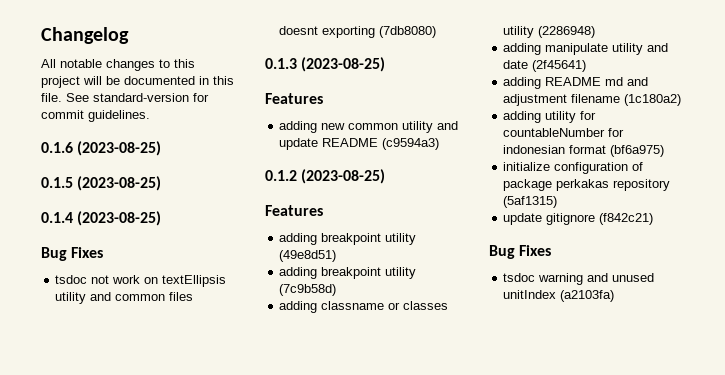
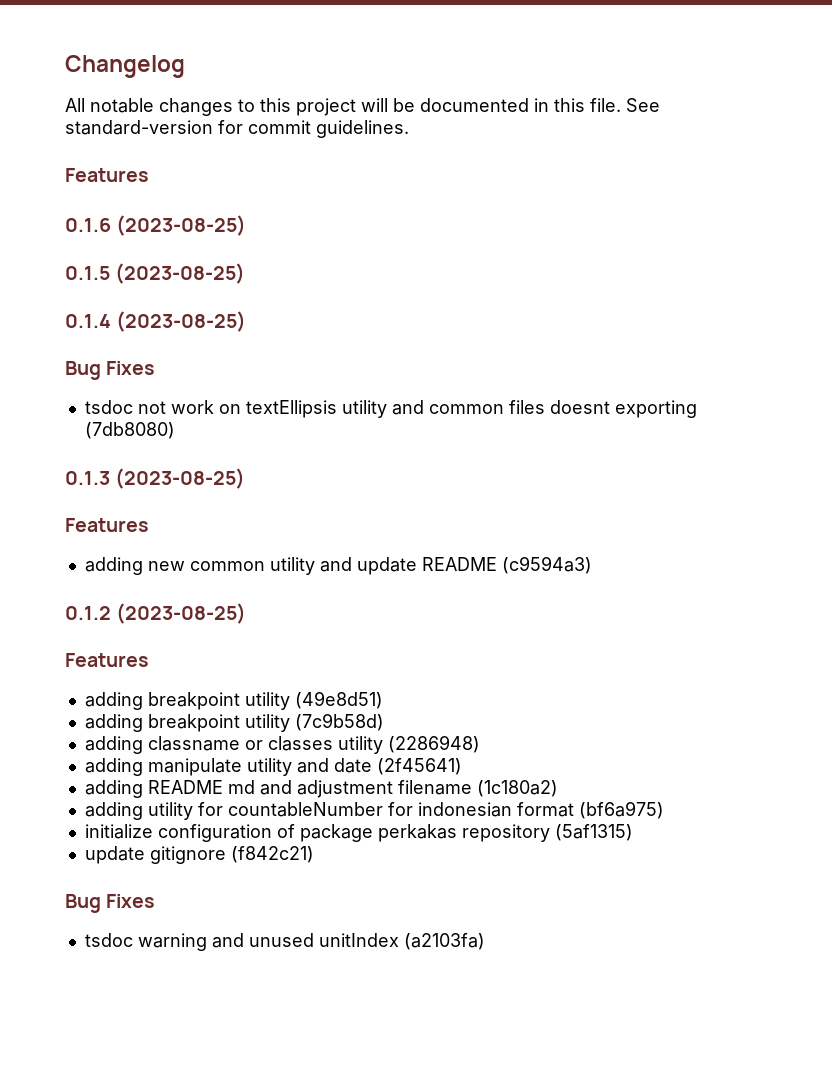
(150, 116) none -> [65,168,149,182] // Features

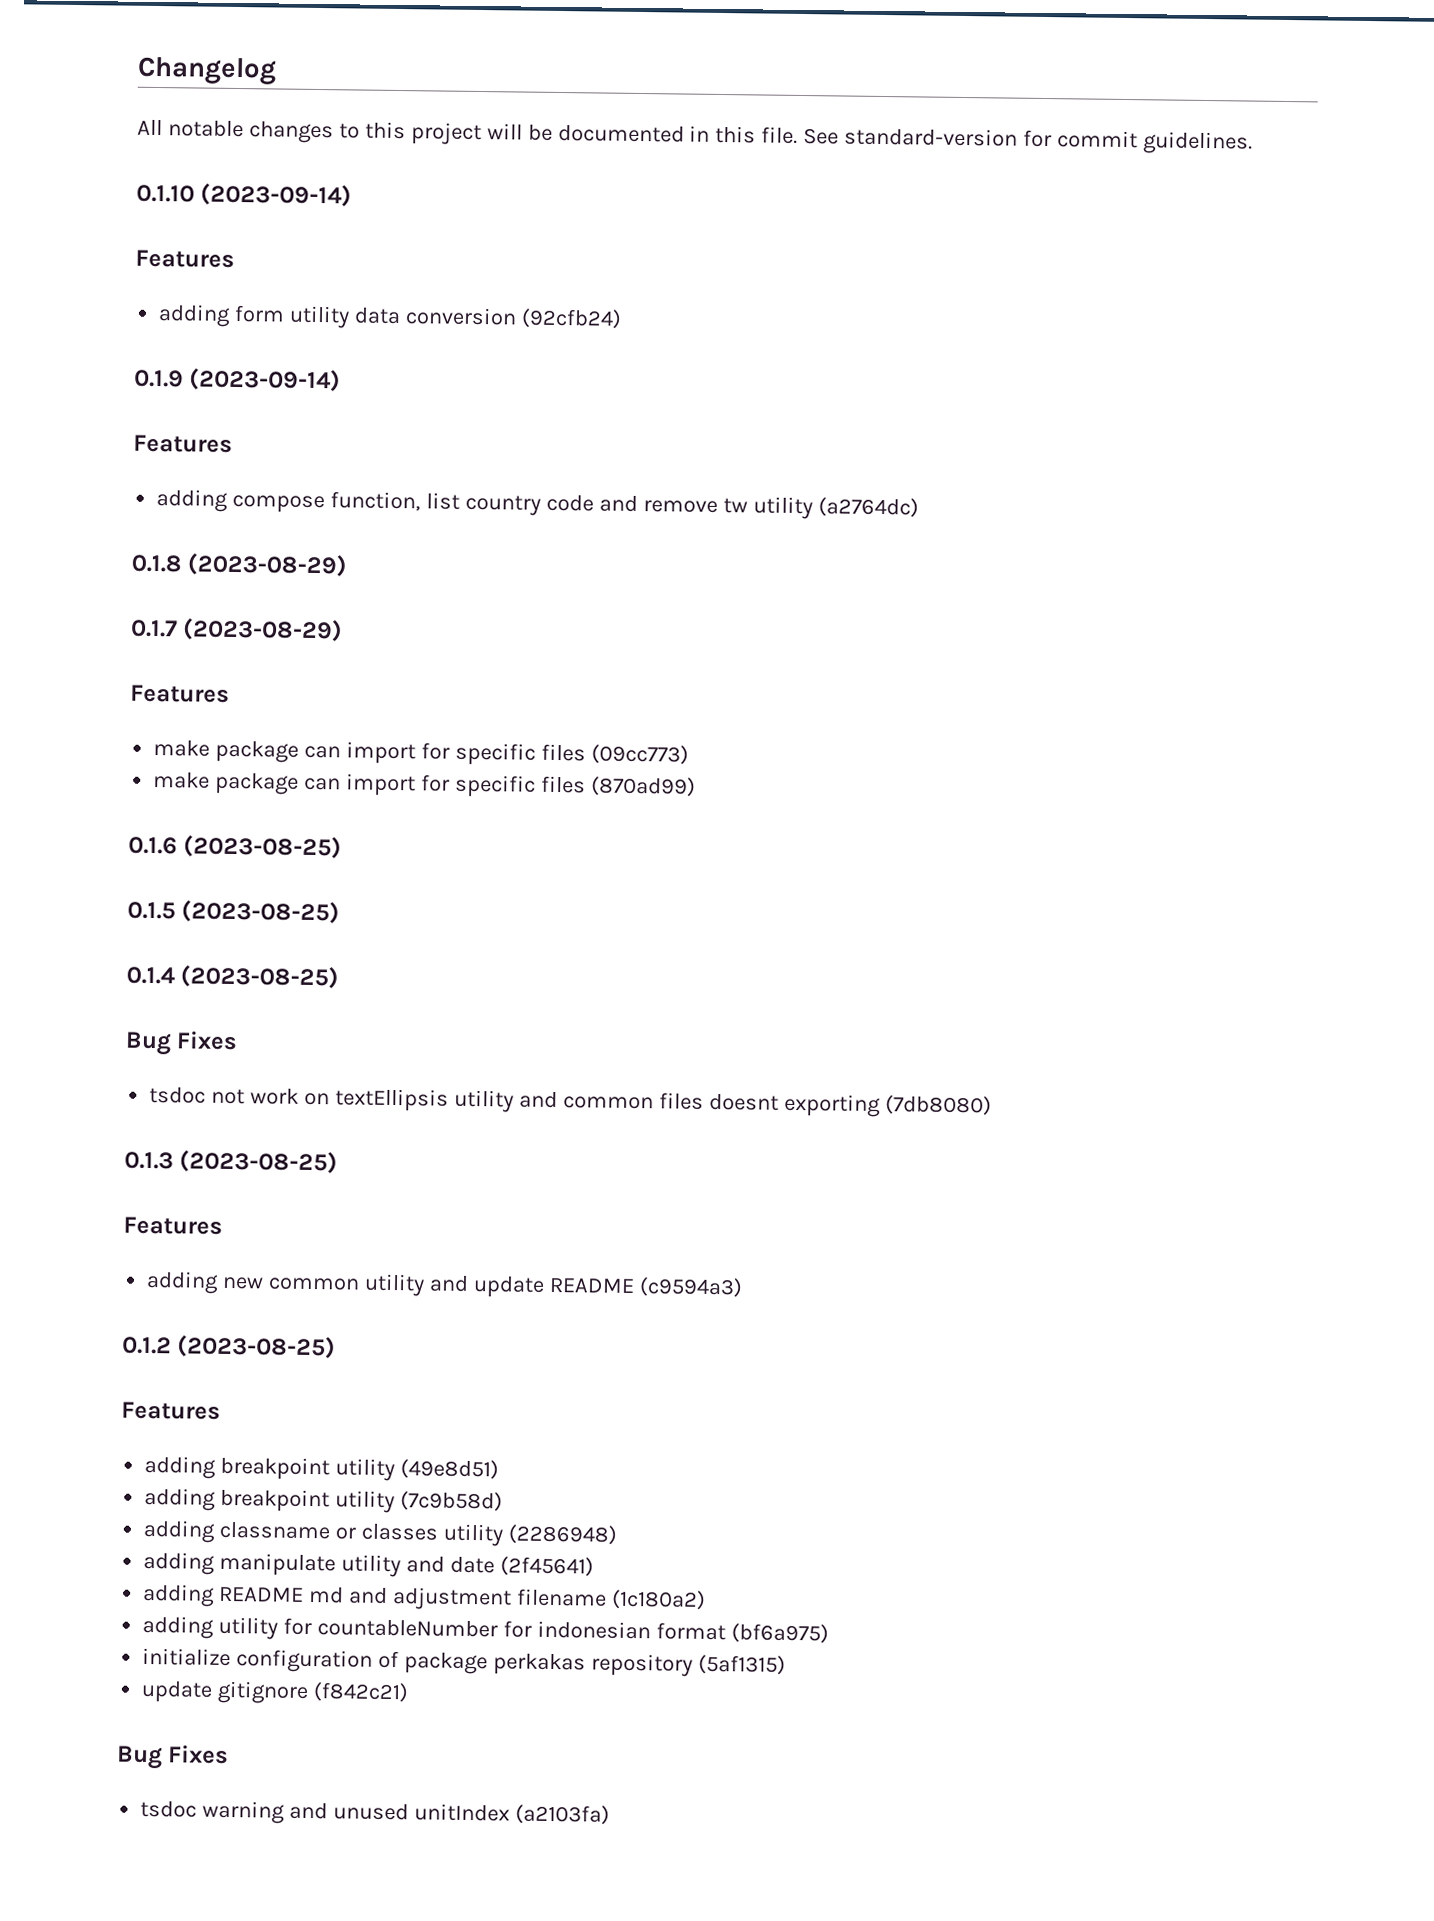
[65,168,149,182] // Features -> [136,182,353,207] [135,249,235,268] [158,304,622,329] [134,367,342,392] [133,434,233,453] [156,489,919,520] [131,552,349,577] [130,617,344,642] [130,684,230,703] [153,740,689,766] [153,772,696,798] // 0.1.10 (2023-09-14) // Features // adding form utility data conversion (92cfb24) // 0.1.9 (2023-09-14) // Features // adding compose function, list country code and remove tw utility (a2764dc) // 0.1.8 (2023-08-29) // 0.1.7 (2023-08-29) // Features // make package can import for specific files (09cc773) // make package can import for specific files (870ad99)

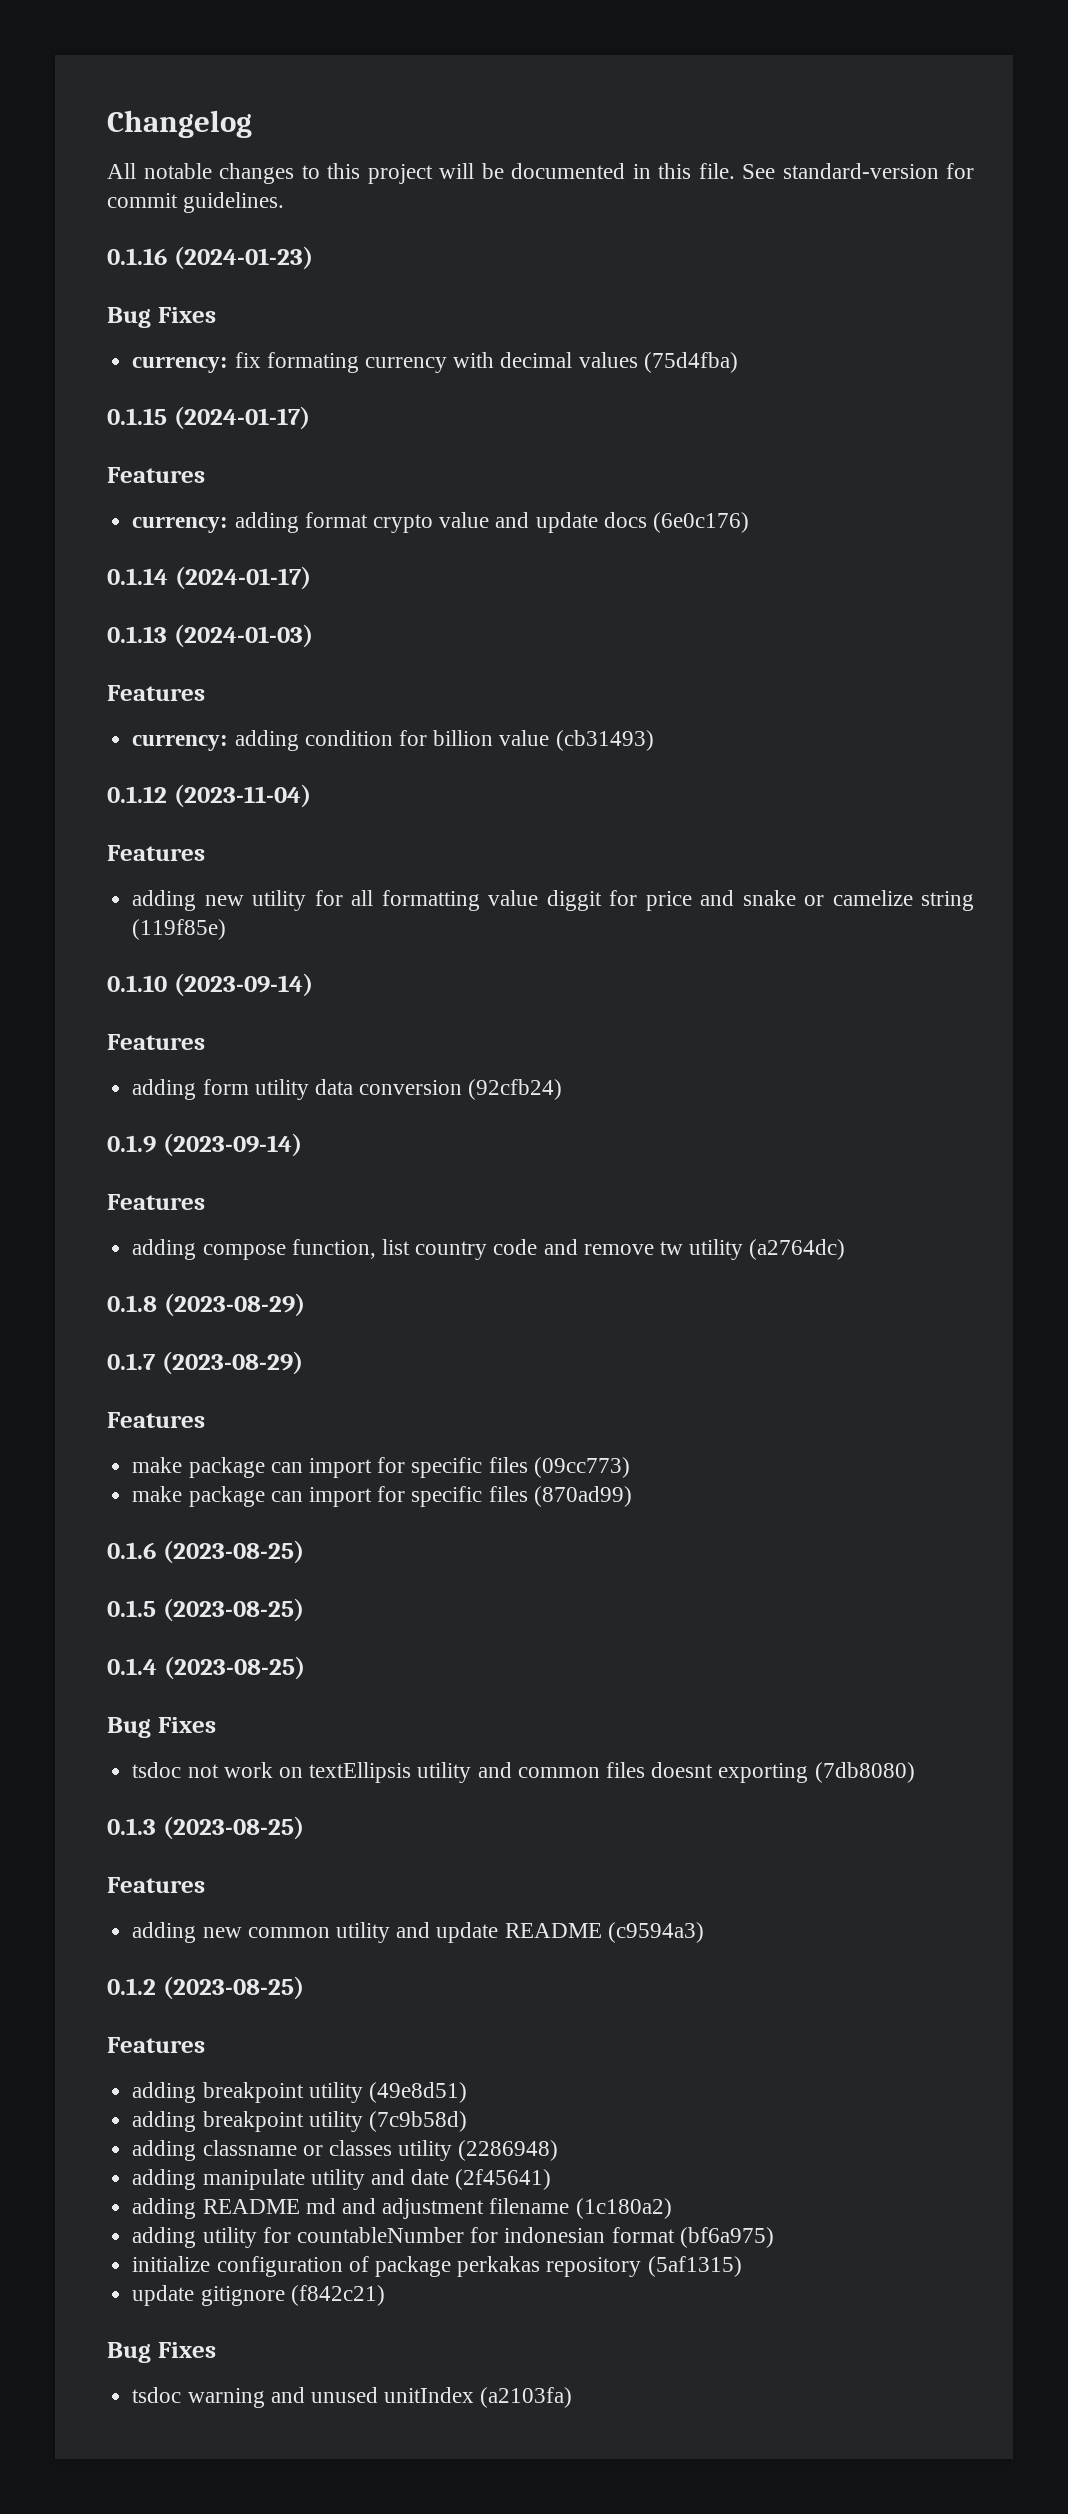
(1254, 143) none -> [107,246,313,270] [107,307,216,328] [132,352,738,373] [107,406,310,430] [107,467,205,483] [132,512,749,533] [107,566,311,590] [107,624,313,648] [107,685,205,701] [132,730,654,751] [107,784,311,808] [107,845,205,861] [132,890,974,911] [132,919,227,940] // 0.1.16 (2024-01-23) // Bug Fixes // currency: fix formating currency with decimal values (75d4fba) // 0.1.15 (2024-01-17) // Features // currency: adding format crypto value and update docs (6e0c176) // 0.1.14 (2024-01-17) // 0.1.13 (2024-01-03) // Features // currency: adding condition for billion value (cb31493) // 0.1.12 (2023-11-04) // Features // adding new utility for all formatting value diggit for price and snake or camelize string (119f85e)

